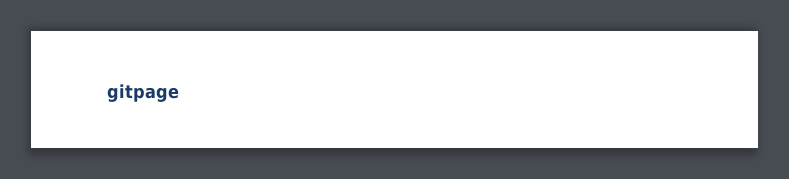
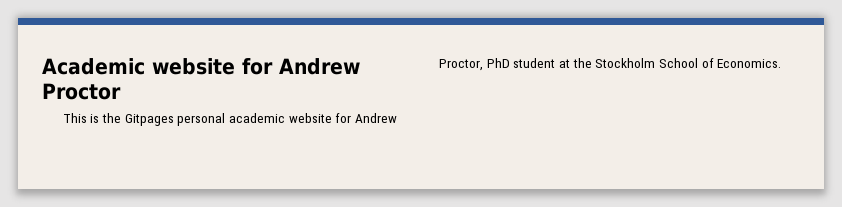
[107,84,179,102] gitpage -> [42,58,360,75] [42,83,121,100] [62,113,397,126] [439,58,782,71] Academic website for Andrew Proctor // This is the Gitpages personal academic website for Andrew Proctor, PhD student at the Stockholm School of Economics.

